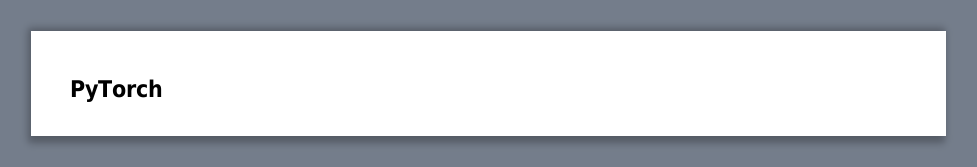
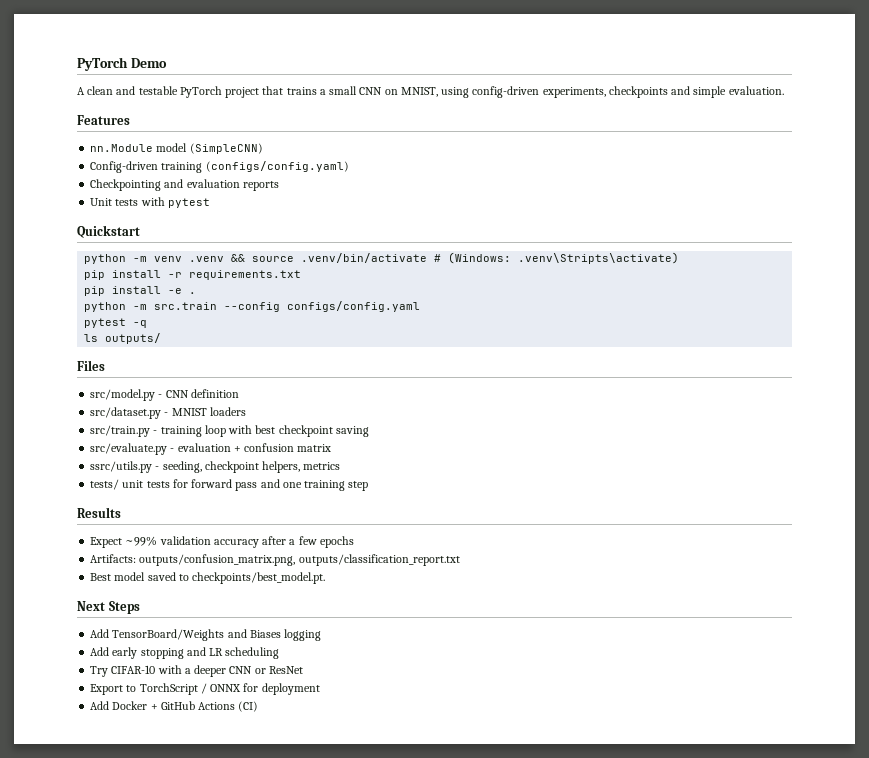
[70,79,163,102] PyTorch -> [77,57,167,71] [77,86,784,98] [77,115,130,125] [90,143,263,154] [90,161,349,173] [90,179,279,191] [90,197,210,208] [77,225,140,238] [84,252,680,264] [84,270,302,280] [84,286,197,296] [84,301,421,312] [84,318,148,328] [84,333,162,344] [77,360,105,371] [90,389,239,401] [90,407,246,419] [90,425,369,437] [90,443,332,455] [90,461,341,473] [90,479,369,491] [77,507,121,518] [90,536,354,548] [90,554,460,566] [90,572,326,584] [77,601,140,614] [90,629,322,641] [90,647,280,659] [90,665,303,677] [90,683,320,695] [90,701,259,712] PyTorch Demo // A clean and testable PyTorch project that trains a small CNN on MNIST, using config-driven experiments, checkpoints and simple evaluation. // Features // nn.Module model (SimpleCNN) // Config-driven training (configs/config.yaml) // Checkpointing and evaluation reports // Unit tests with pytest // Quickstart // python -m venv .venv && source .venv/bin/activate # (Windows: .venv\Stripts\activate) // pip install -r requirements.txt // pip install -e . // python -m src.train --config configs/config.yaml // pytest -q // ls outputs/ // Files // src/model.py - CNN definition // src/dataset.py - MNIST loaders // src/train.py - training loop with best checkpoint saving // src/evaluate.py - evaluation + confusion matrix // ssrc/utils.py - seeding, checkpoint helpers, metrics // tests/ unit tests for forward pass and one training step // Results // Expect ~99% validation accuracy after a few epochs // Artifacts: outputs/confusion_matrix.png, outputs/classification_report.txt // Best model saved to checkpoints/best_model.pt. // Next Steps // Add TensorBoard/Weights and Biases logging // Add early stopping and LR scheduling // Try CIFAR-10 with a deeper CNN or ResNet // Export to TorchScript / ONNX for deployment // Add Docker + GitHub Actions (CI)

